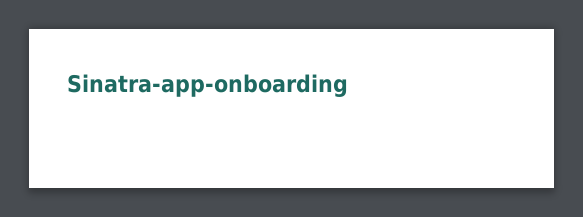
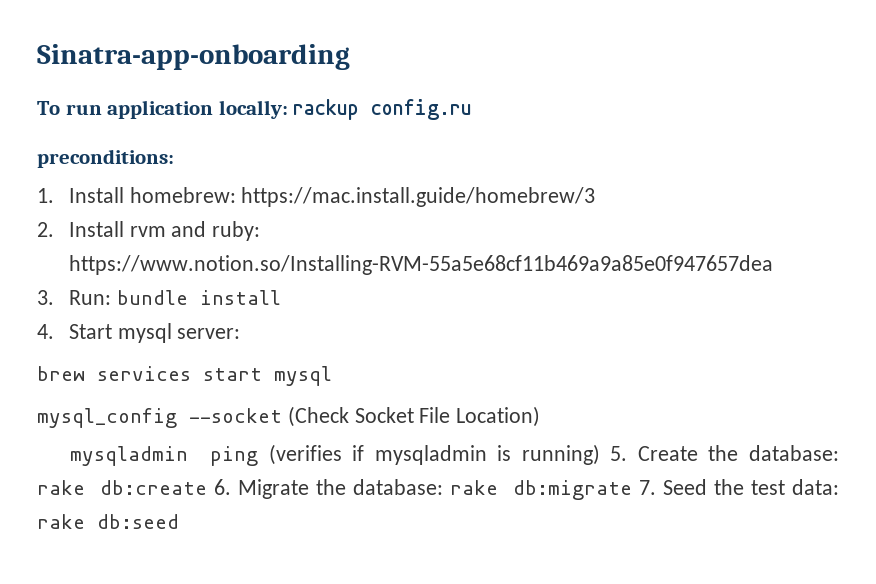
(348, 85) none -> [37,99,473,120] [37,149,174,168] [37,187,596,207] [37,221,261,241] [68,255,773,275] [37,290,281,305] [37,323,241,343] [37,366,332,386] [37,406,541,428] [70,444,839,466] [37,479,839,500] [37,514,179,529] // To run application locally: rackup config.ru // preconditions: // 1. Install homebrew: https://mac.install.guide/homebrew/3 // 2. Install rvm and ruby: https://www.notion.so/Installing-RVM-55a5e68cf11b469a9a85e0f947657dea // 3. Run: bundle install // 4. Start mysql server: // brew services start mysql // mysql_config --socket (Check Socket File Location) // mysqladmin ping (verifies if mysqladmin is running) 5. Create the database: rake db:create 6. Migrate the database: rake db:migrate 7. Seed the test data: rake db:seed

